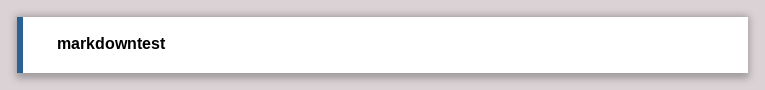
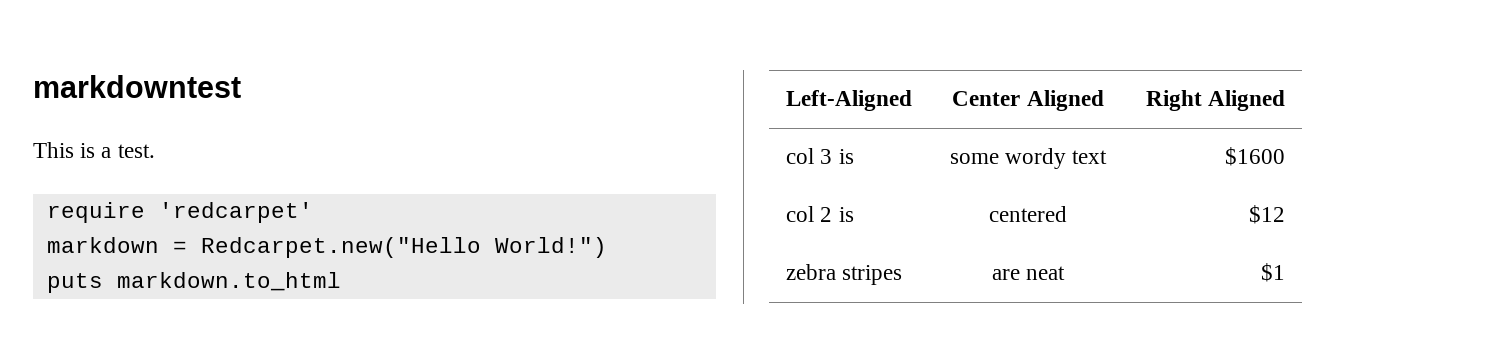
(166, 43) none -> [33,142,155,158] [46,202,313,223] [46,237,607,258] [46,272,341,293] [786,90,913,111] [952,90,1104,111] [1145,90,1285,111] [786,148,854,164] [949,148,1108,169] [1224,147,1285,166] [786,206,854,222] [989,206,1067,222] [1248,205,1285,224] [786,264,903,285] [991,266,1066,280] [1260,263,1285,282] // This is a test. // require 'redcarpet' // markdown = Redcarpet.new("Hello World!") // puts markdown.to_html // Left-Aligned | Center Aligned | Right Aligned // col 3 is | some wordy text | $1600 // col 2 is | centered | $12 // zebra stripes | are neat | $1

